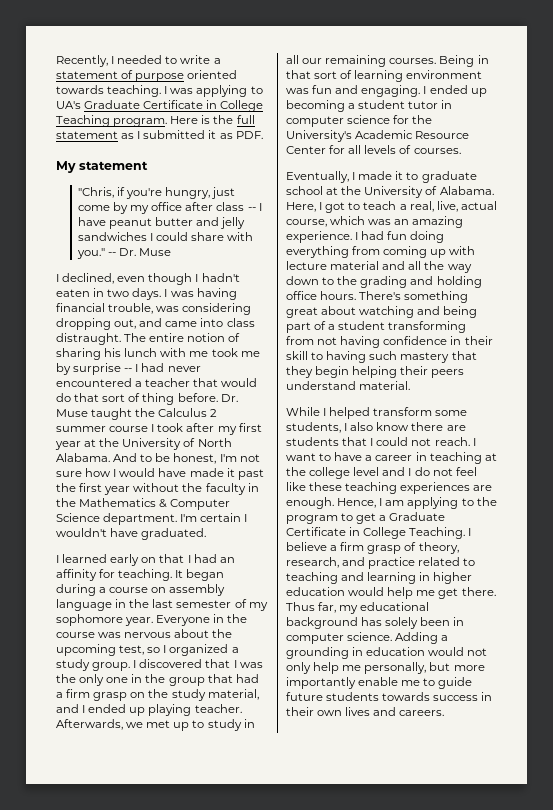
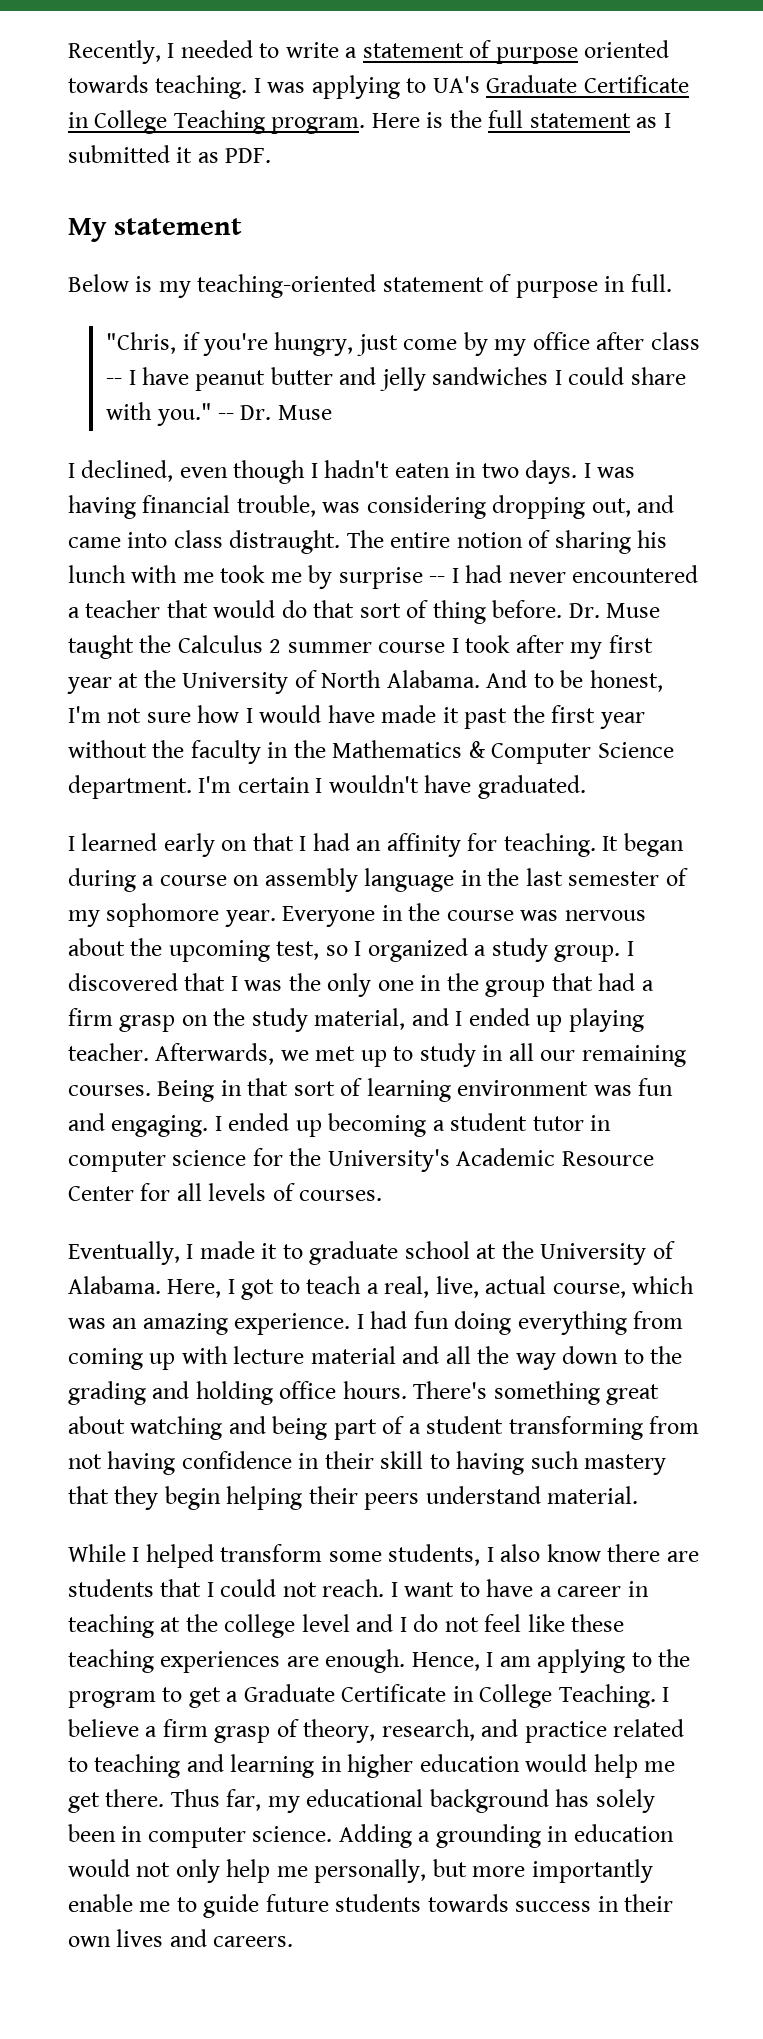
(148, 165) none -> [68,274,672,298] // Below is my teaching-oriented statement of purpose in full.

